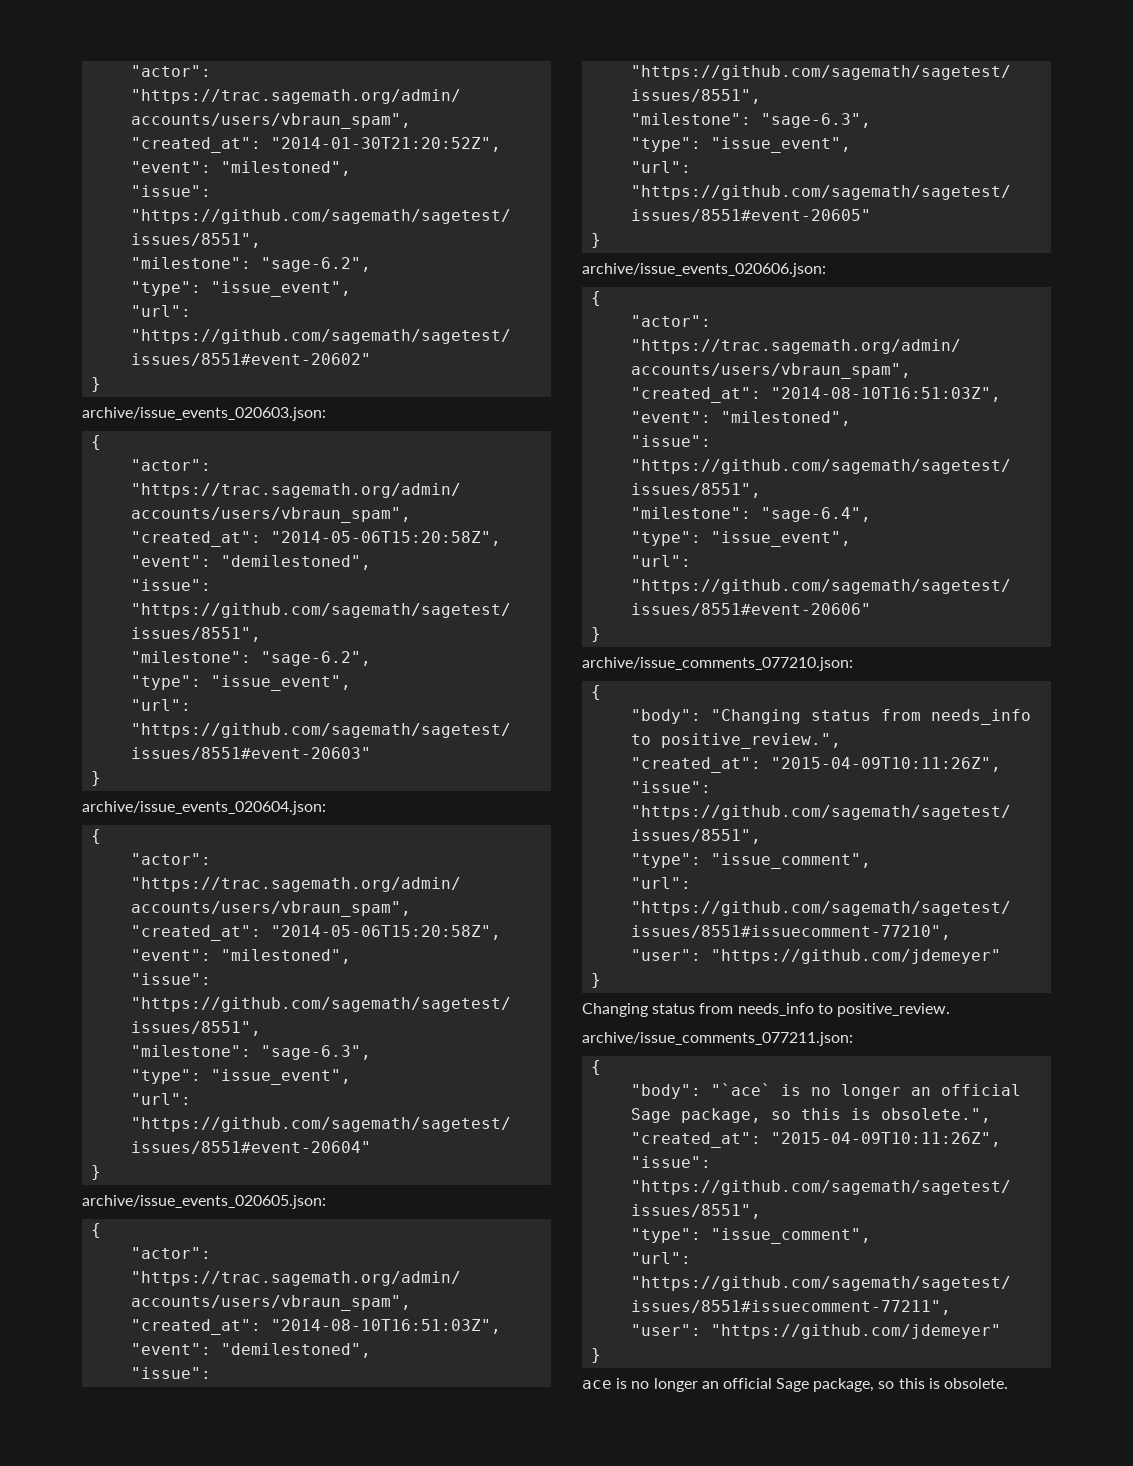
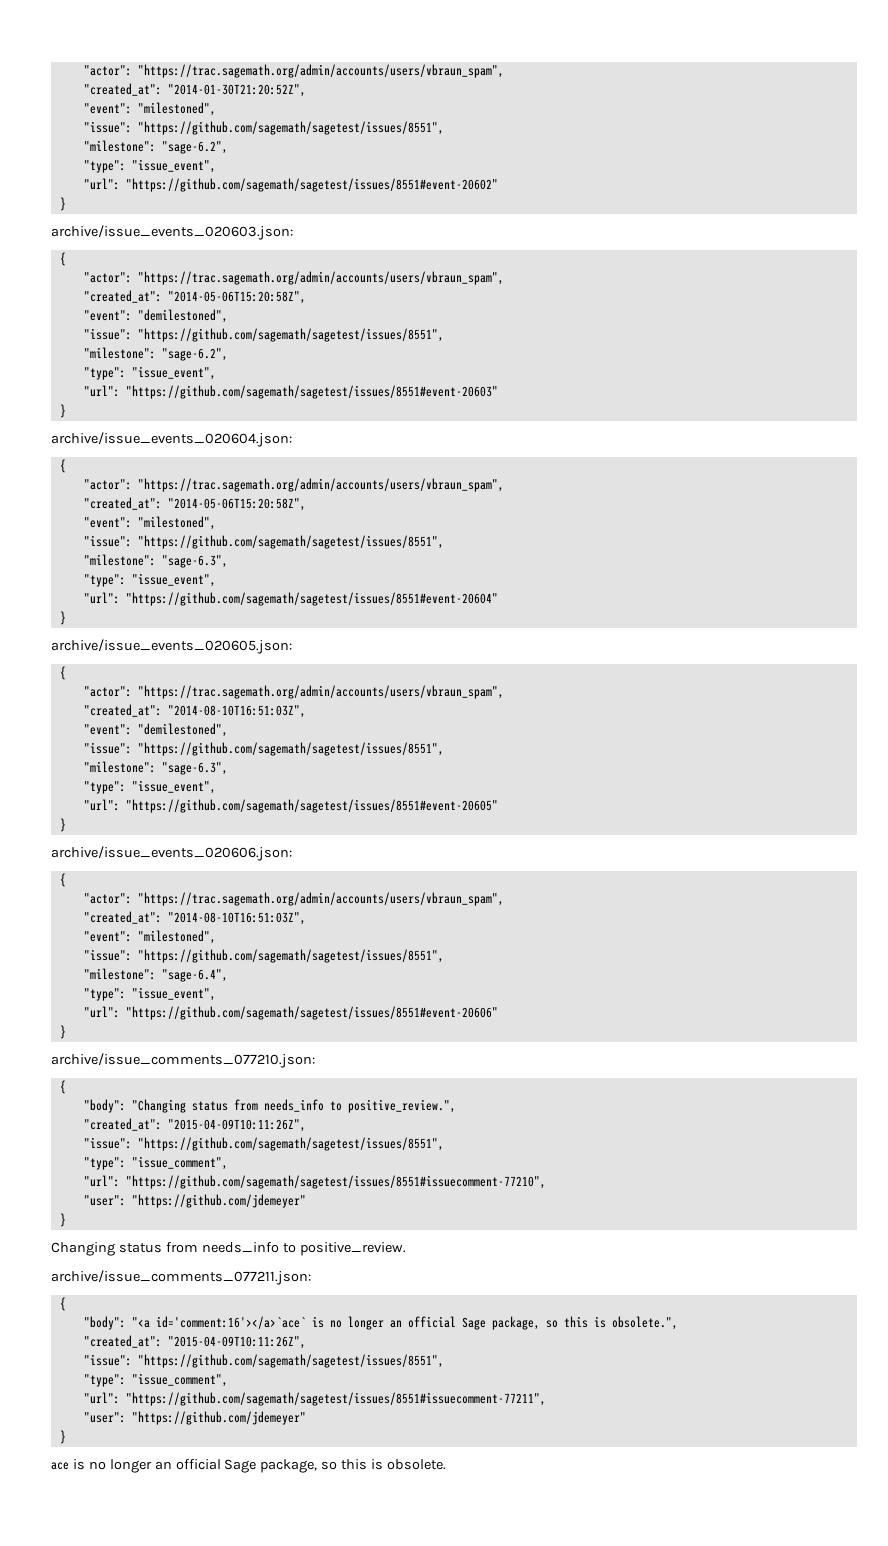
[711,1083,772,1096] "`ace` -> [131,1316,306,1329] "<a id='comment:16'></a>`ace`

